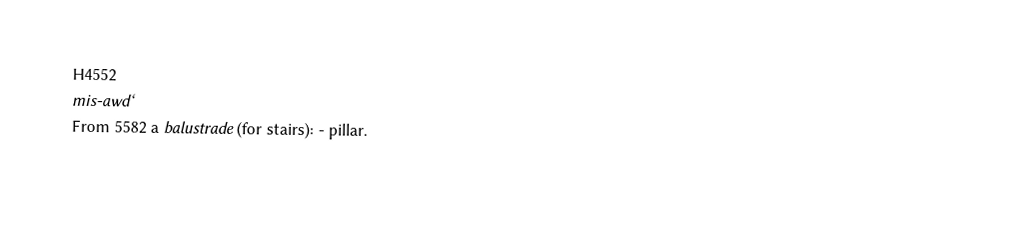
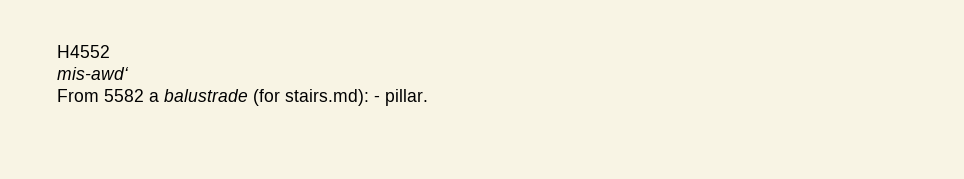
[265,121,314,140] stairs): -> [285,89,369,106] stairs.md):

